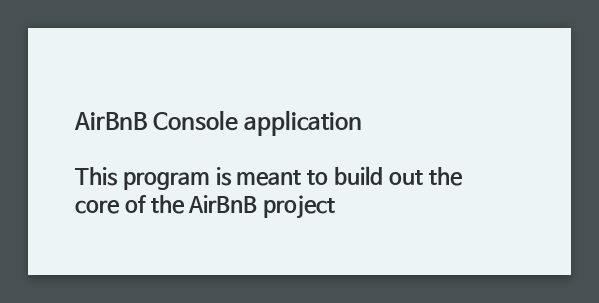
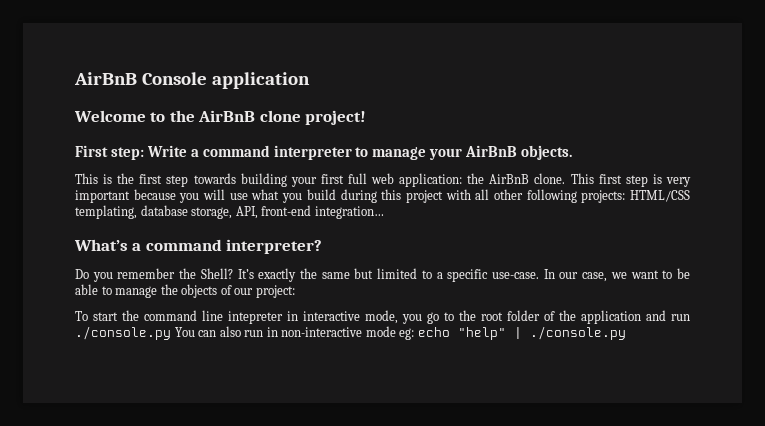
[75,166,463,190] [75,195,336,219] This program is meant to build out the core of the AirBnB project -> [74,110,367,125] [75,145,573,160] [75,173,691,187] [75,189,690,203] [75,205,384,219] [74,239,323,254] [75,268,690,282] [75,284,295,298] [75,310,690,324] [75,326,626,340] Welcome to the AirBnB clone project! // First step: Write a command interpreter to manage your AirBnB objects. // This is the first step towards building your first full web application: the AirBnB clone. This first step is very important because you will use what you build during this project with all other following projects: HTML/CSS templating, database storage, API, front-end integration… // What’s a command interpreter? // Do you remember the Shell? It’s exactly the same but limited to a specific use-case. In our case, we want to be able to manage the objects of our project: // To start the command line intepreter in interactive mode, you go to the root folder of the application and run ./console.py You can also run in non-interactive mode eg: echo "help" | ./console.py

